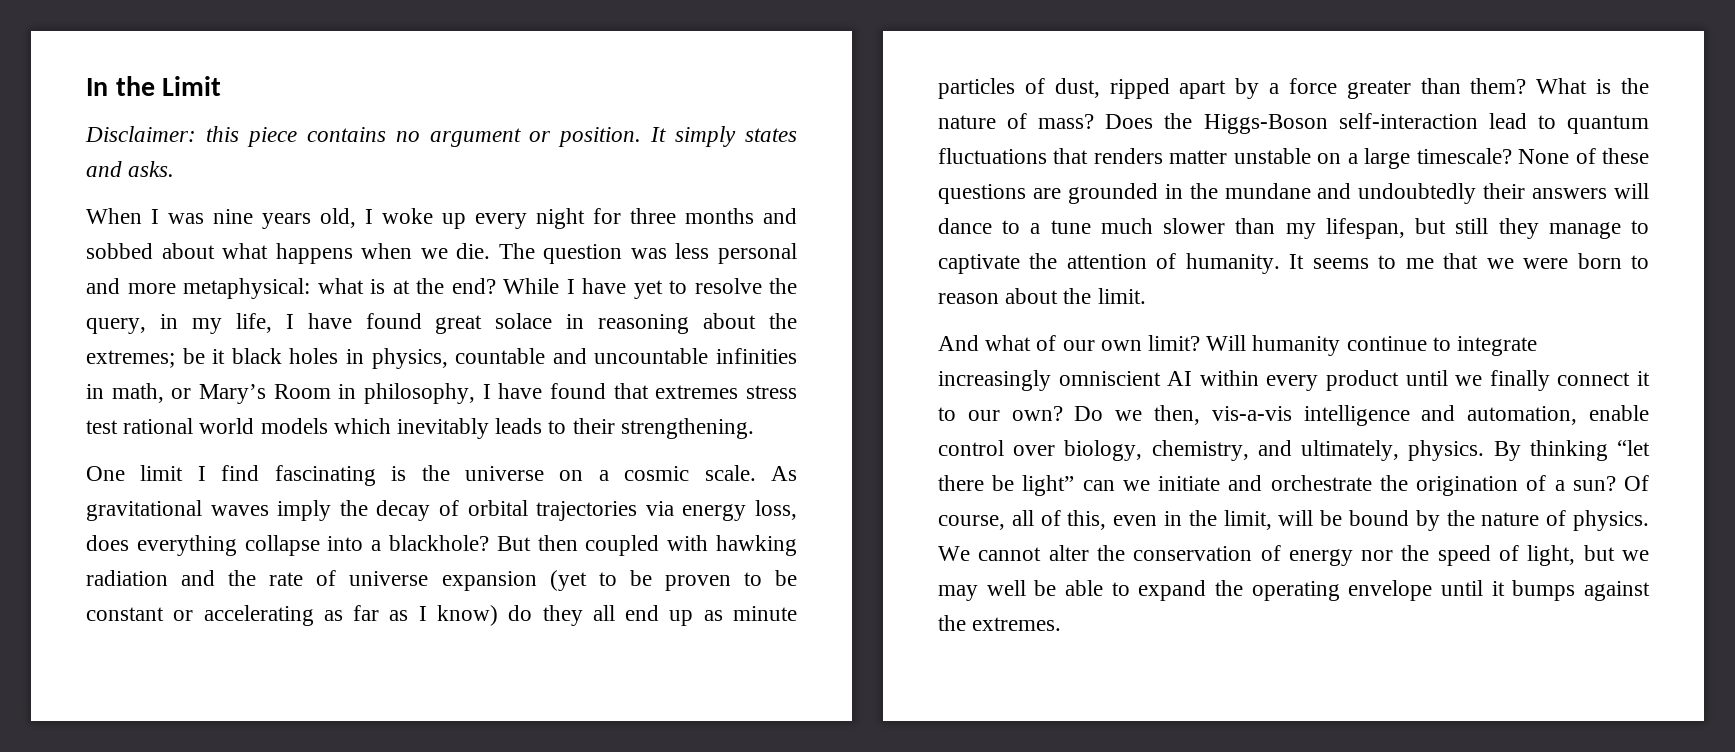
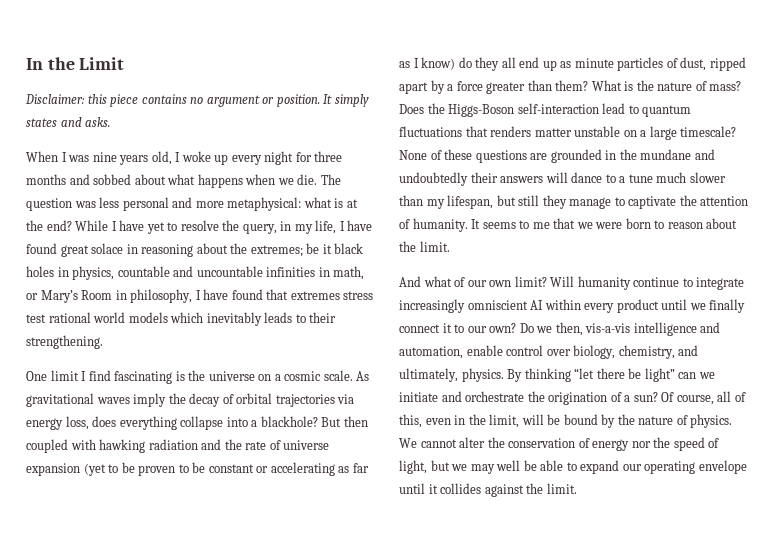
[1215,580,1243,596] the -> [622,464,642,471] our
[1512,580,1576,601] bumps -> [440,483,482,494] collides
[972,617,1062,631] extremes. -> [546,483,577,494] limit.

